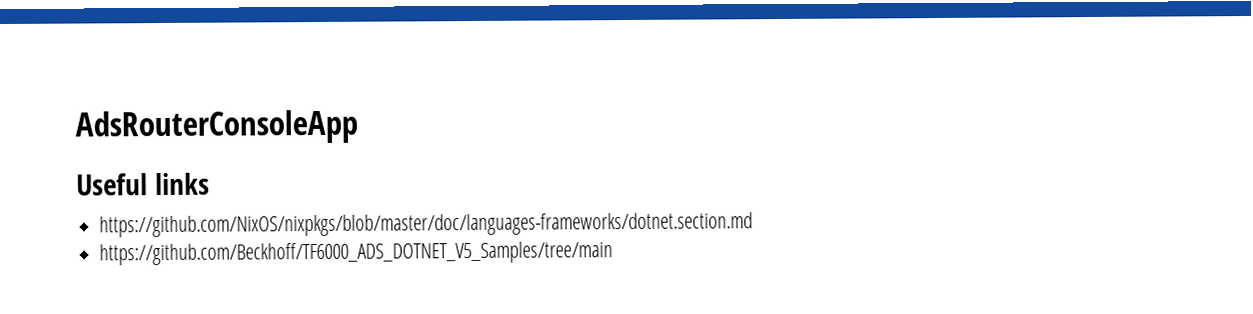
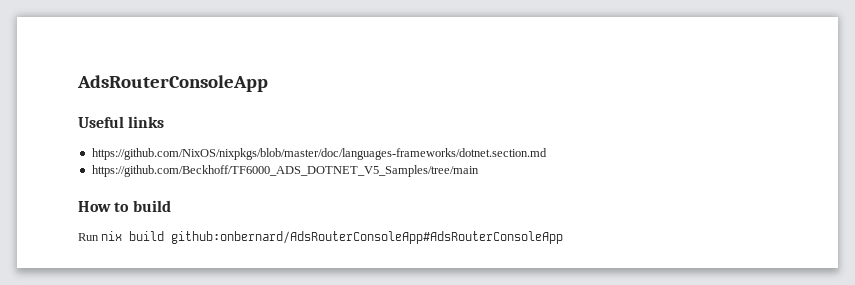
(614, 253) none -> [78,200,171,212] [78,231,564,244] // How to build // Run nix build github:onbernard/AdsRouterConsoleApp#AdsRouterConsoleApp

